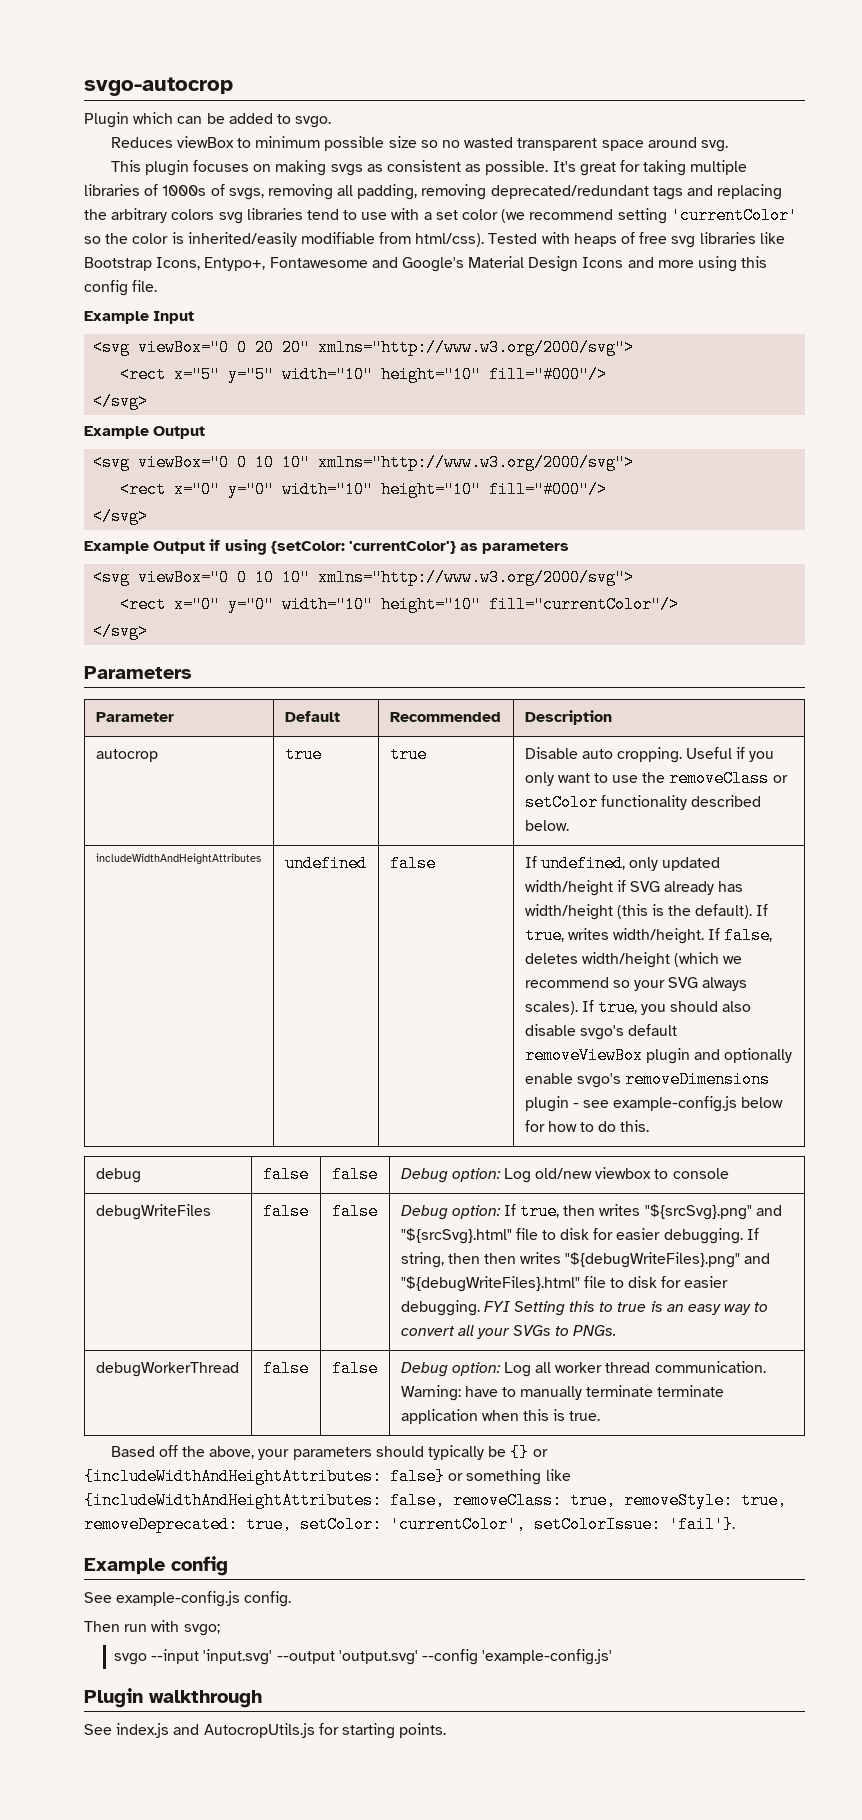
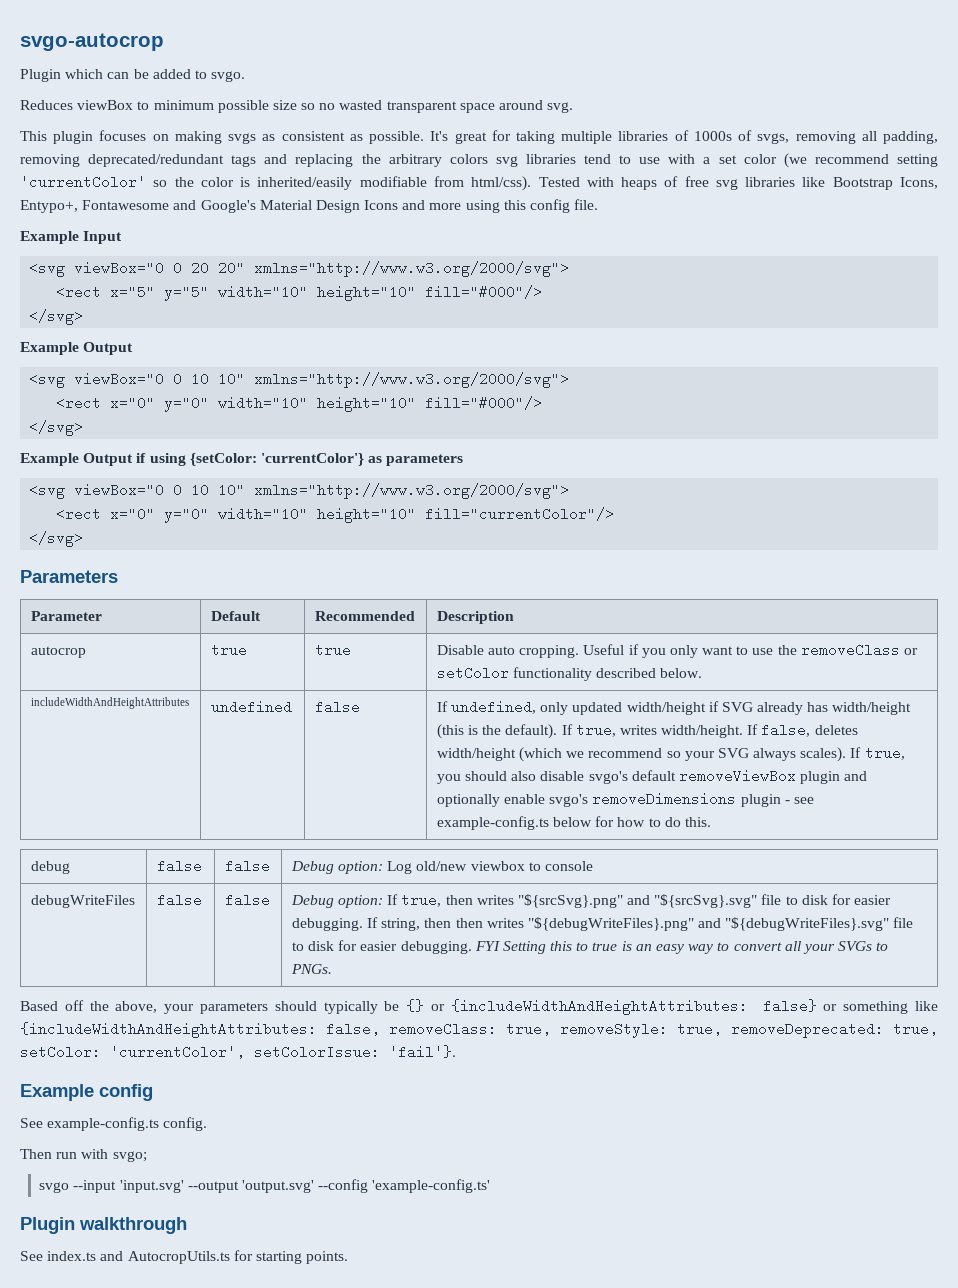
[613,1096,738,1112] example-config.js -> [436,816,549,830] example-config.ts
[400,1228,512,1244] "${srcSvg}.html" -> [654,894,758,908] "${srcSvg}.svg"
[400,1276,580,1292] "${debugWriteFiles}.html" -> [725,917,890,931] "${debugWriteFiles}.svg"
[95,1362,239,1377] [262,1360,309,1377] [331,1360,378,1377] [400,1361,766,1377] [400,1385,725,1401] [400,1409,601,1424] // debugWorkerThread | false | false | Debug option: Log all worker thread communication. Warning: have to manually terminate terminate application when this is true. -> (332, 969) none
[116,1591,241,1607] example-config.js -> [47,1117,160,1131] example-config.ts
[482,1649,613,1665] 'example-config.js' -> [372,1179,491,1193] 'example-config.ts'
[116,1723,315,1738] index.js and AutocropUtils.js -> [47,1251,230,1264] index.ts and AutocropUtils.ts

